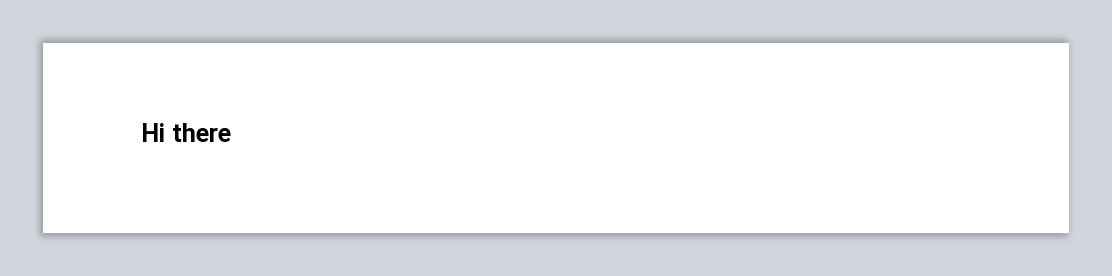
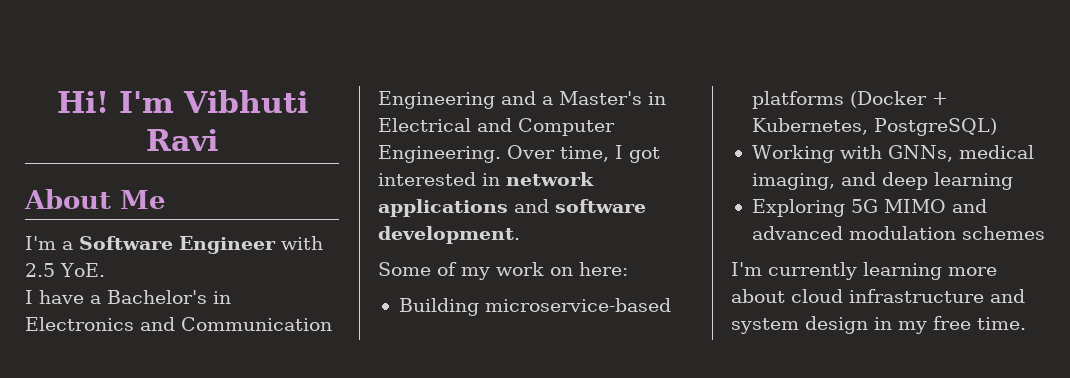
[141,123,231,142] Hi there -> [56,90,308,113] [145,129,218,151] [24,189,166,209] [25,236,323,254] [25,263,105,277] [25,290,231,304] [25,317,332,331] [378,91,666,109] [378,118,615,136] [378,145,660,163] [378,172,594,186] [378,199,646,217] [378,226,520,244] [378,262,628,280] [398,298,671,316] [751,91,948,109] [751,118,997,136] [751,145,1034,163] [751,172,1013,190] [751,199,987,217] [751,226,1045,240] [731,262,997,280] [731,289,1025,303] [731,316,1026,334] Hi! I'm Vibhuti Ravi // About Me // I'm a Software Engineer with 2.5 YoE. // I have a Bachelor's in Electronics and Communication Engineering and a Master's in Electrical and Computer Engineering. Over time, I got interested in network applications and software development. // Some of my work on here: // Building microservice-based platforms (Docker + Kubernetes, PostgreSQL) // Working with GNNs, medical imaging, and deep learning // Exploring 5G MIMO and advanced modulation schemes // I'm currently learning more about cloud infrastructure and system design in my free time.

